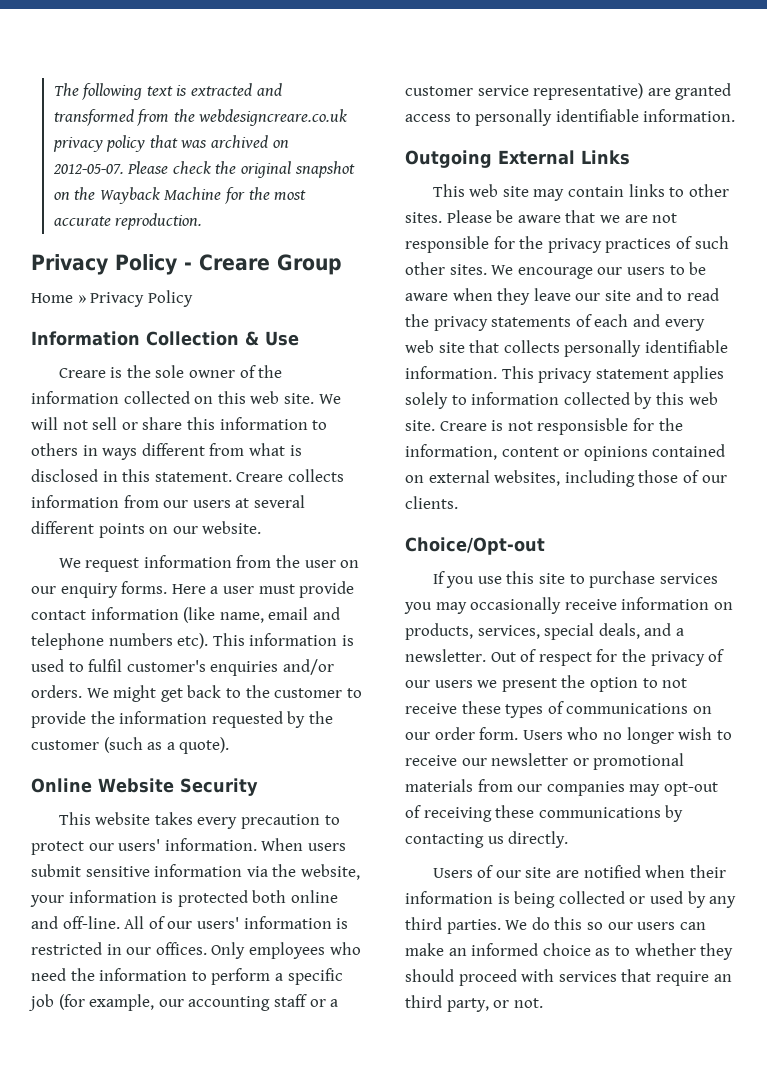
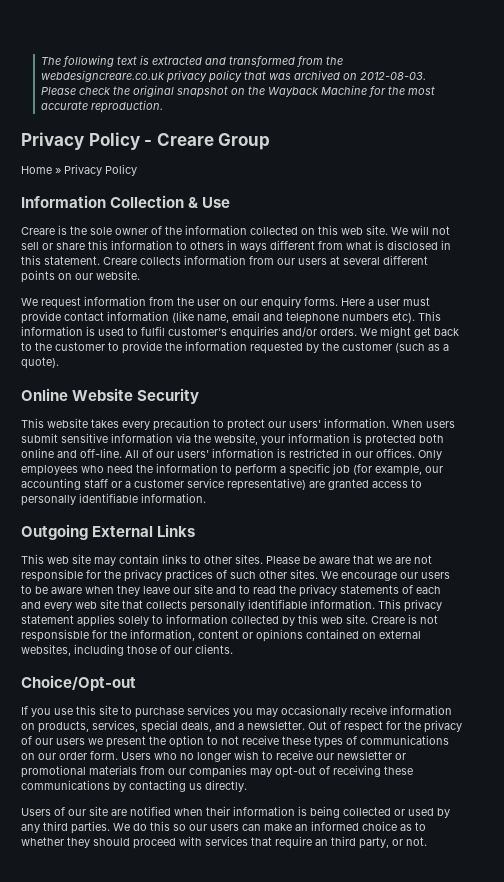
[52,164,124,174] 2012-05-07. -> [359,72,426,80] 2012-08-03.

